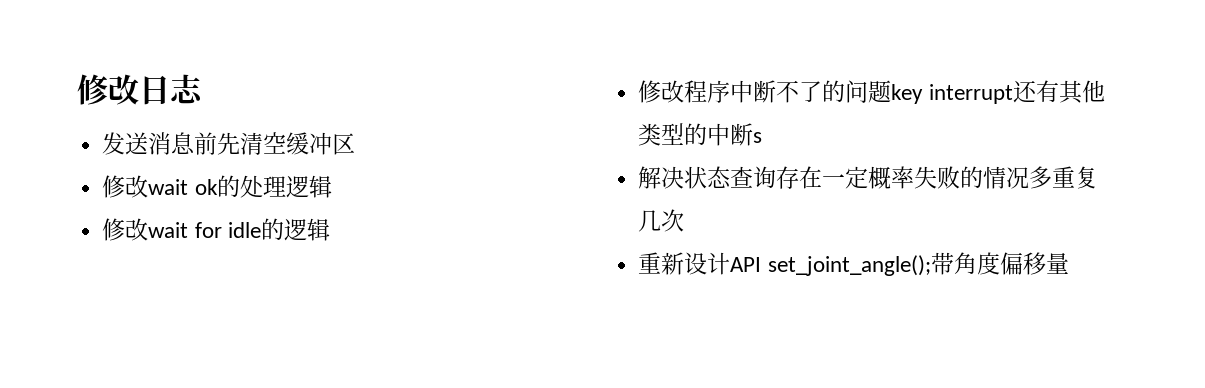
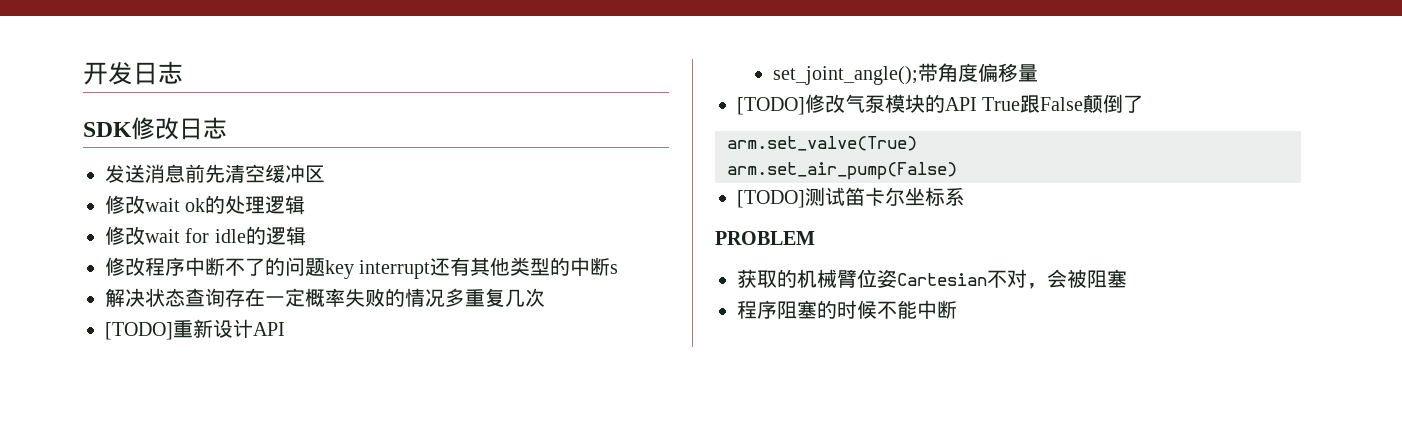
(77, 89) none -> [83,61,183,85] [83,122,132,137] 开发日志 // SDK
(685, 220) none -> [105,322,173,340] [TODO]
(762, 264) none -> (285, 329) //
(1069, 263) none -> [737,94,1144,115] [727,136,917,151] [727,162,957,180] [737,187,965,208] [715,231,815,245] [737,269,1127,289] [737,300,957,319] // [TODO]修改气泵模块的API True跟False颠倒了 // arm.set_valve(True) // arm.set_air_pump(False) // [TODO]测试笛卡尔坐标系 // PROBLEM // 获取的机械臂位姿Cartesian不对，会被阻塞 // 程序阻塞的时候不能中断

